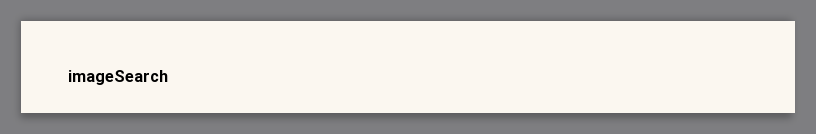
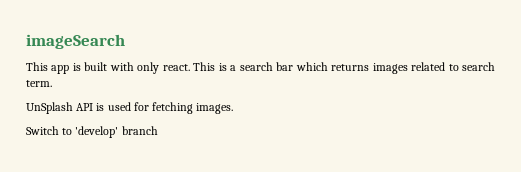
(168, 77) none -> [26,62,495,74] [26,80,52,87] [26,102,234,114] [26,126,158,138] // This app is built with only react. This is a search bar which returns images related to search term. // UnSplash API is used for fetching images. // Switch to 'develop' branch

